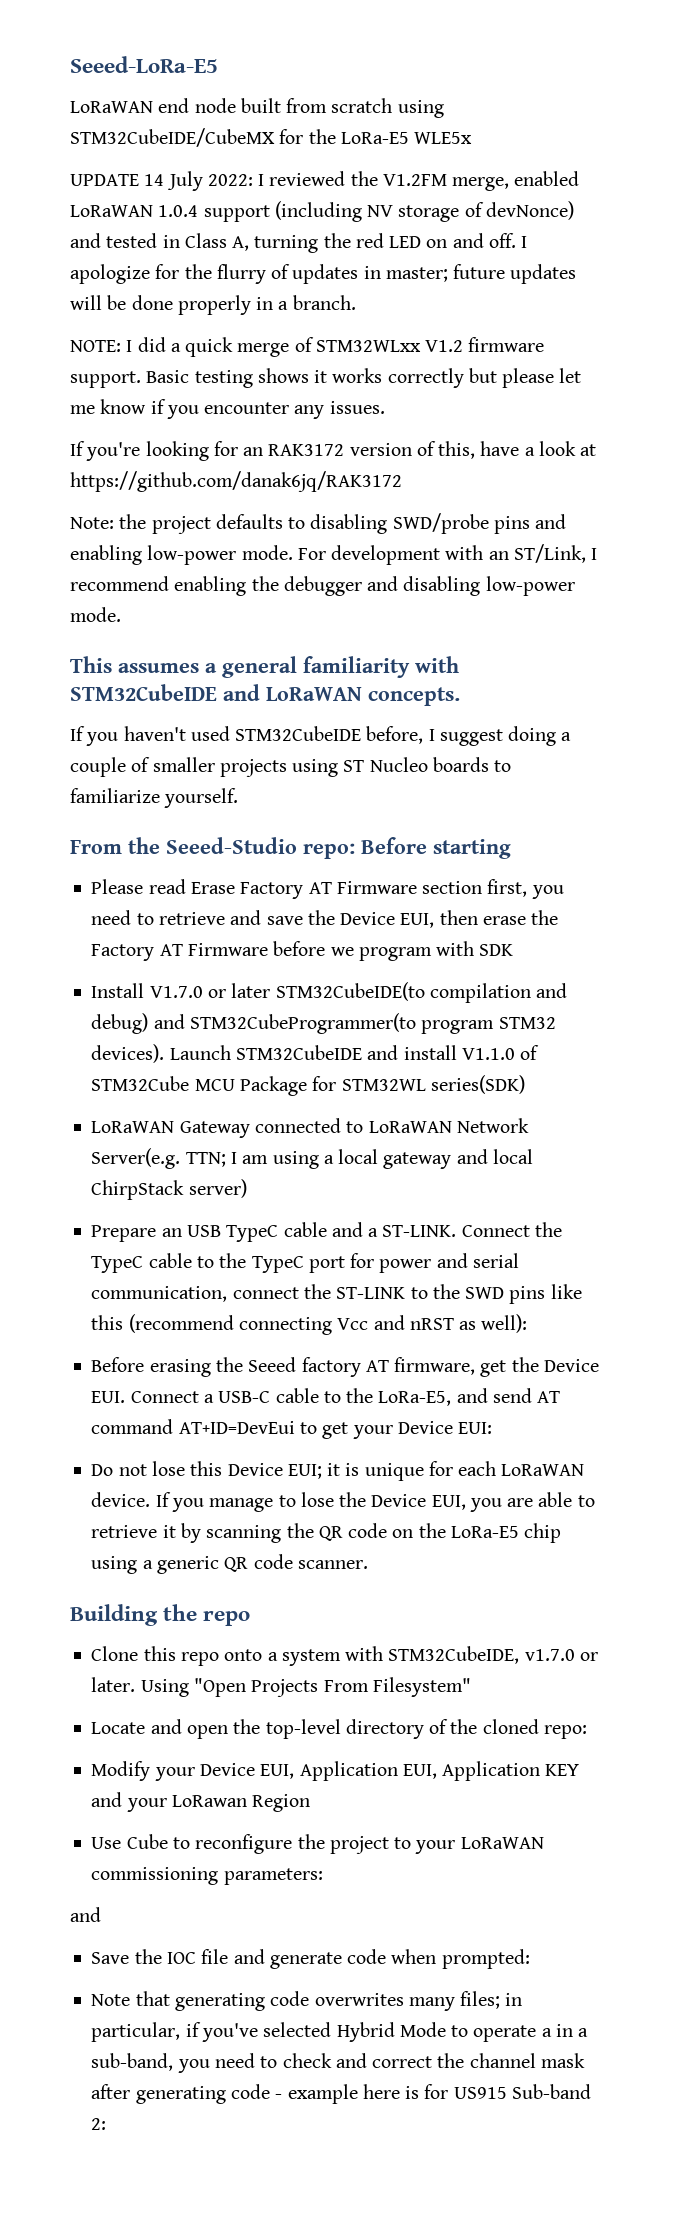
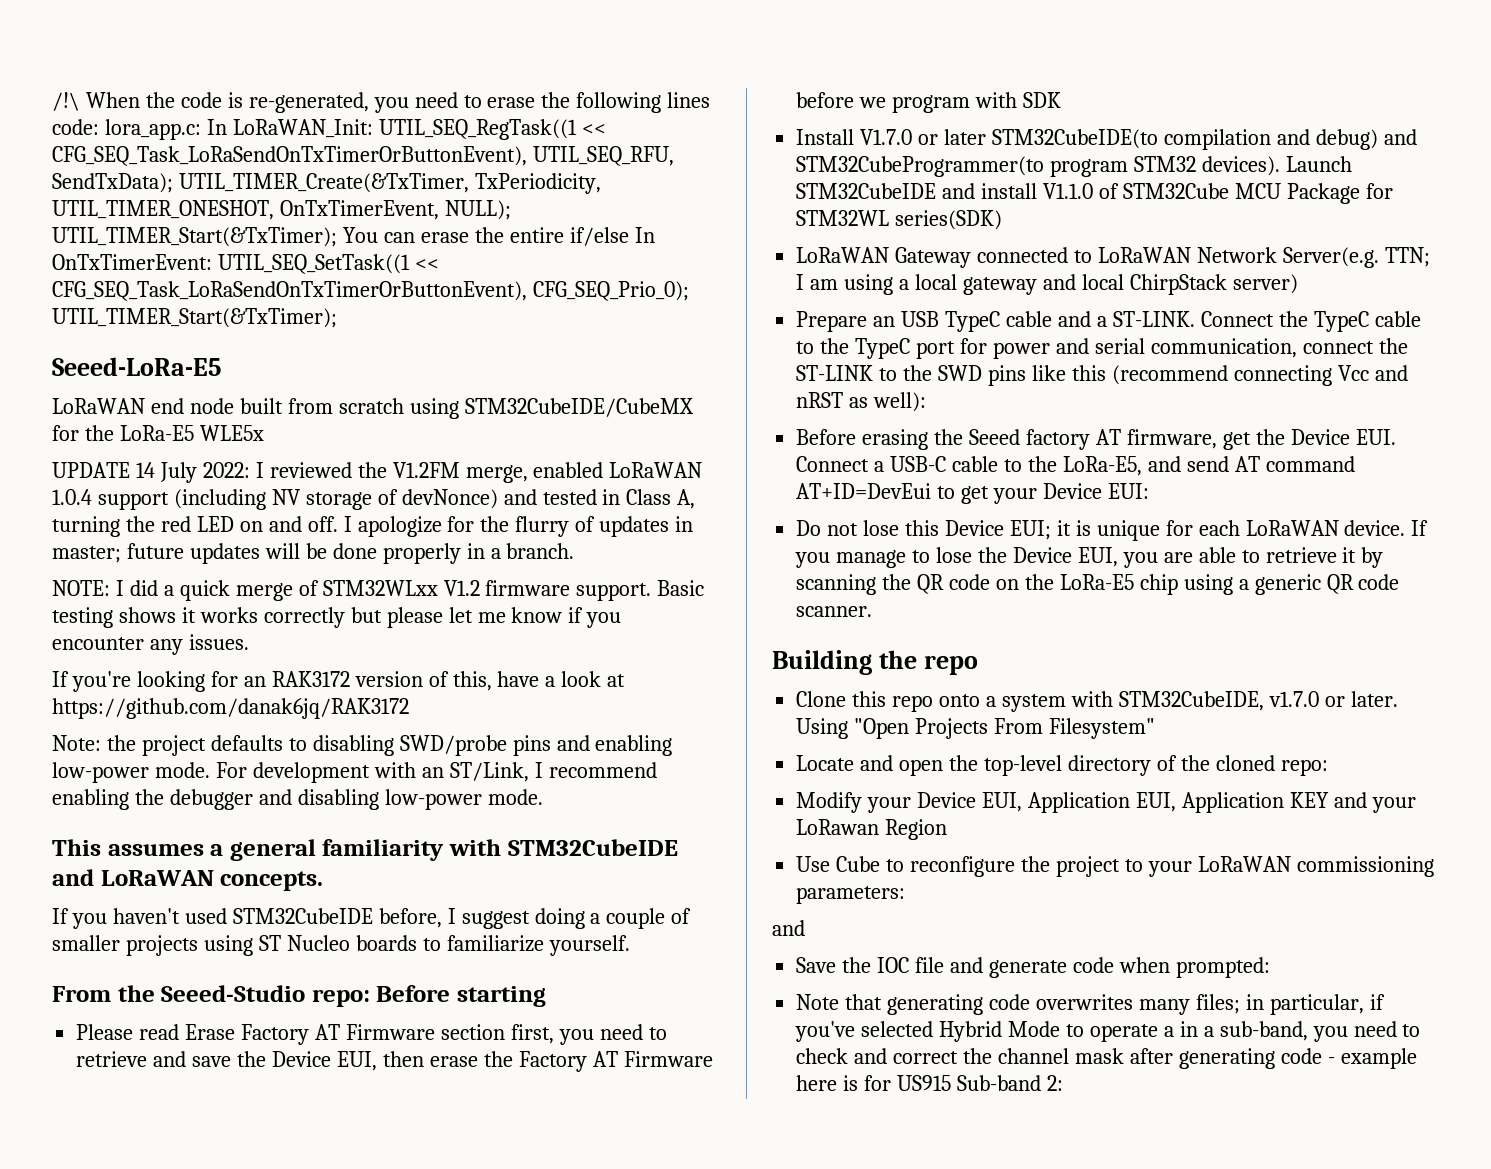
(70, 64) none -> [52,92,711,113] [52,119,606,140] [52,146,674,166] [52,173,601,194] [52,200,511,220] [52,227,655,247] [52,254,439,274] [52,281,689,301] [52,308,337,328] /!\ When the code is re-generated, you need to erase the following lines code: lora_app.c: In LoRaWAN_Init: UTIL_SEQ_RegTask((1 << CFG_SEQ_Task_LoRaSendOnTxTimerOrButtonEvent), UTIL_SEQ_RFU, SendTxData); UTIL_TIMER_Create(&TxTimer, TxPeriodicity, UTIL_TIMER_ONESHOT, OnTxTimerEvent, NULL); UTIL_TIMER_Start(&TxTimer); You can erase the entire if/else In OnTxTimerEvent: UTIL_SEQ_SetTask((1 << CFG_SEQ_Task_LoRaSendOnTxTimerOrButtonEvent), CFG_SEQ_Prio_0); UTIL_TIMER_Start(&TxTimer); //

